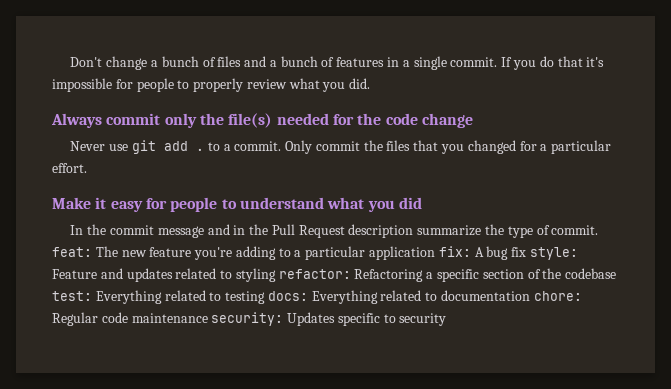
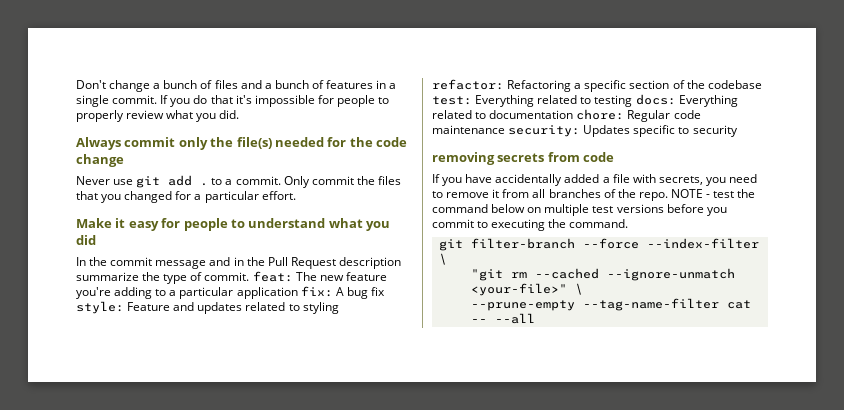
(447, 319) none -> [432,152,615,165] [432,174,758,186] [432,189,756,201] [432,204,727,216] [432,219,629,231] [438,238,759,251] [438,253,447,265] [470,268,735,281] [470,283,583,296] [470,298,751,311] [470,313,535,324] // removing secrets from code // If you have accidentally added a file with secrets, you need to remove it from all branches of the repo. NOTE - test the command below on multiple test versions before you commit to executing the command. // git filter-branch --force --index-filter \ // "git rm --cached --ignore-unmatch <your-file>" \ // --prune-empty --tag-name-filter cat -- --all

